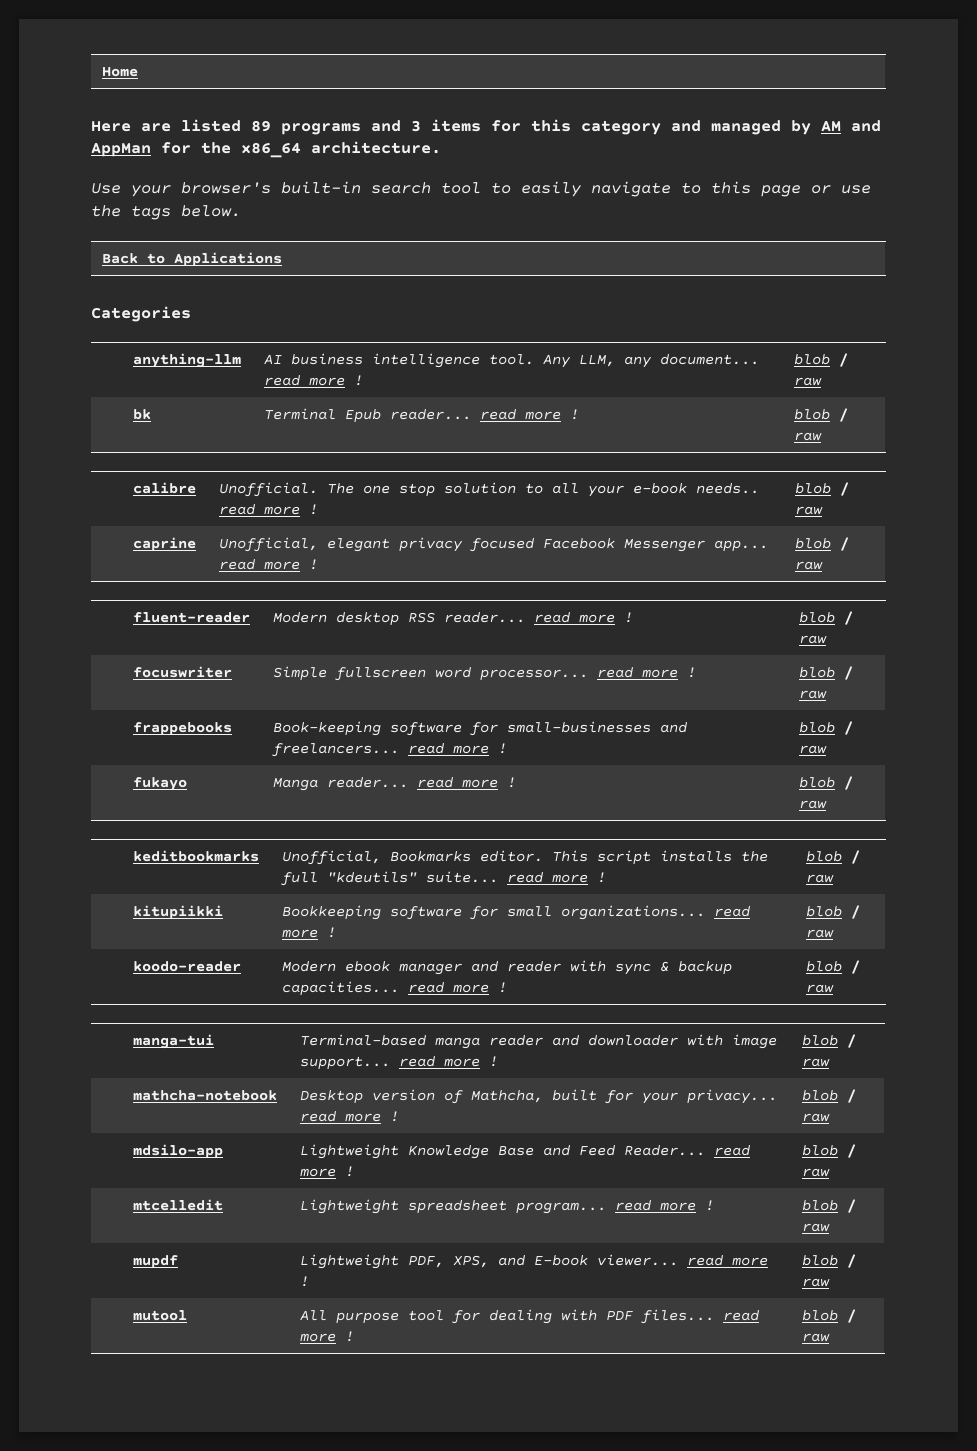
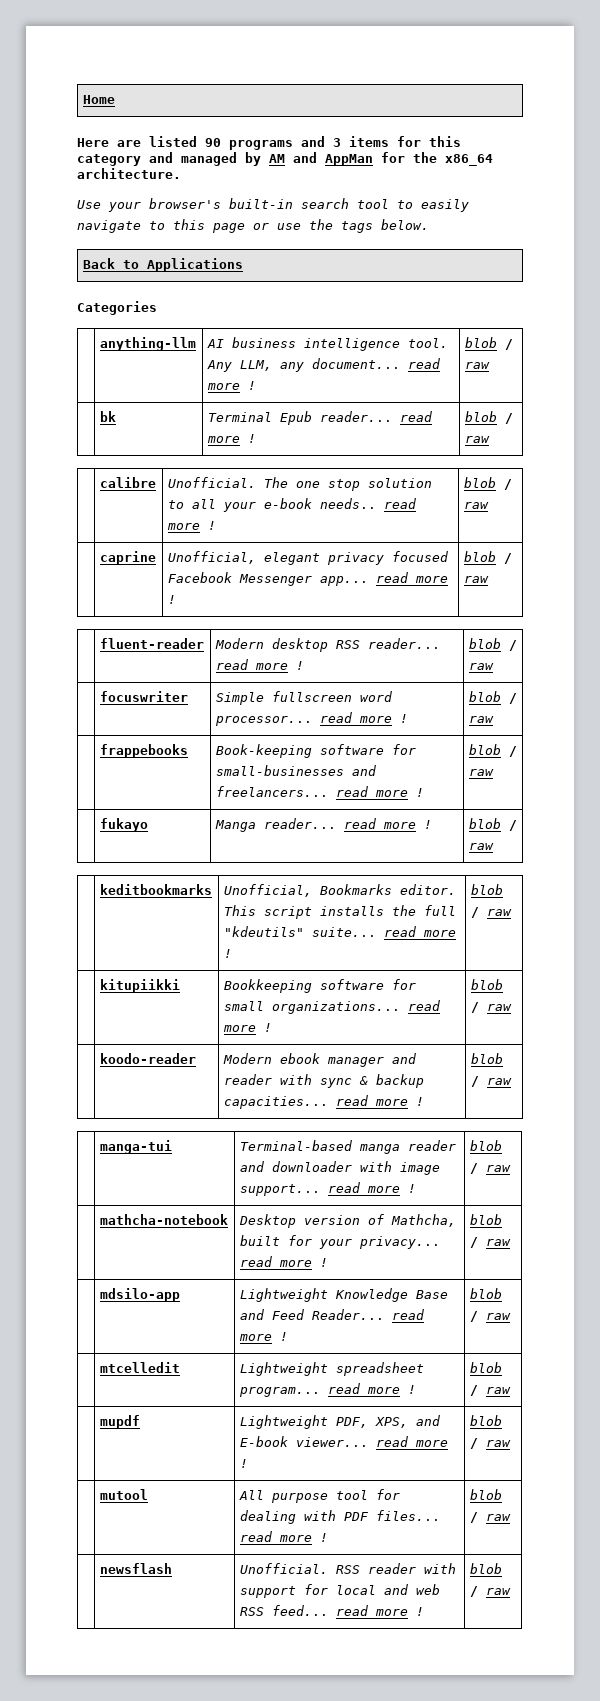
[251,120,271,132] 89 -> [205,138,221,147] 90
(831, 1337) none -> [99,1563,172,1574] [239,1563,456,1574] [239,1584,440,1598] [239,1605,424,1616] [469,1563,502,1574] [469,1586,511,1597] // | newsflash | Unofficial. RSS reader with support for local and web RSS feed... read more ! | blob / raw

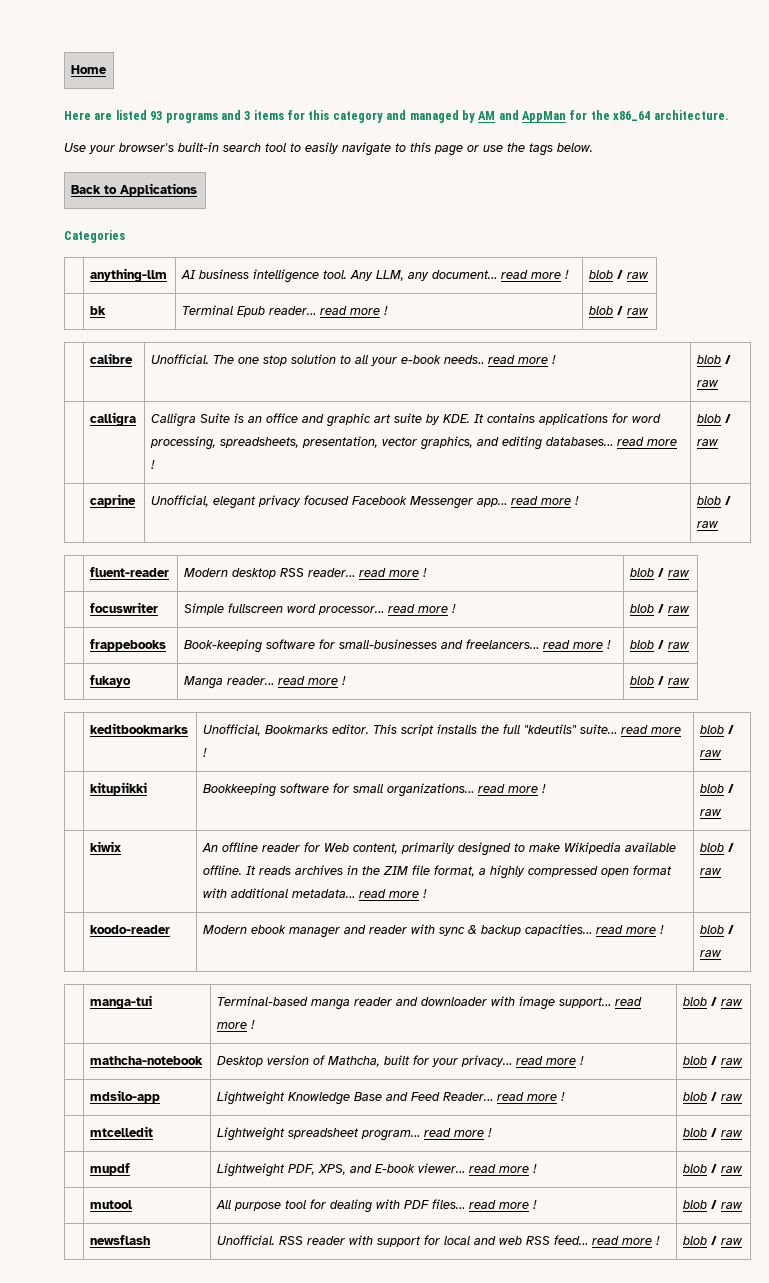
[205,138,221,147] 90 -> [150,111,163,120] 93
(489, 505) none -> [89,412,136,426] [150,413,661,427] [149,436,677,450] [150,460,155,469] [696,414,731,423] [696,439,719,446] // | calligra | Calligra Suite is an office and graphic art suite by KDE. It contains applications for word processing, spreadsheets, presentation, vector graphics, and editing databases... read more ! | blob / raw
(512, 1007) none -> [89,841,121,852] [201,842,676,856] [202,865,672,879] [202,888,427,898] [699,843,734,852] [699,868,722,875] // | kiwix | An offline reader for Web content, primarily designed to make Wikipedia available offline. It reads archives in the ZIM file format, a highly compressed open format with additional metadata... read more ! | blob / raw

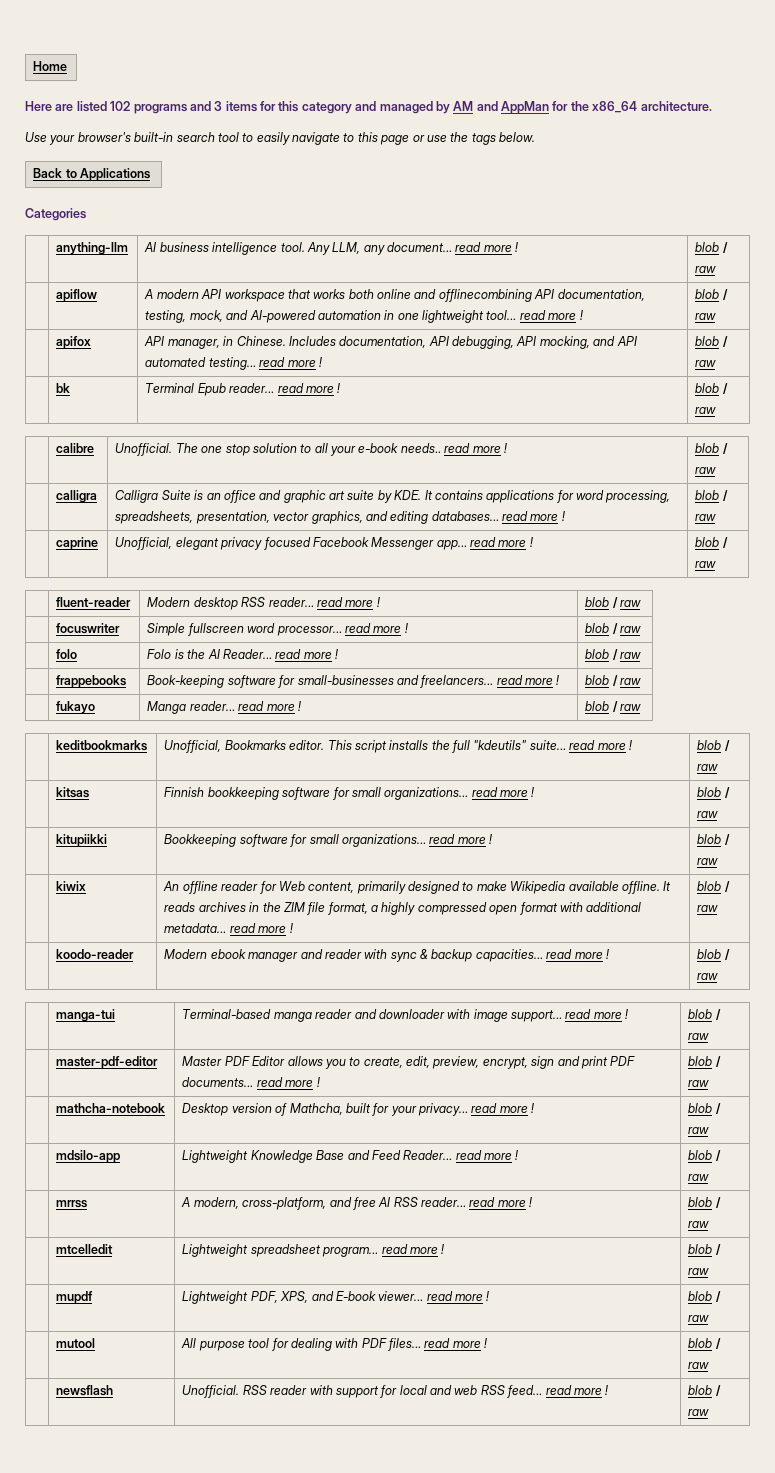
[150,111,163,120] 93 -> [110,101,131,111] 102
(649, 275) none -> [56,289,98,302] [144,289,645,302] [145,310,583,323] [695,289,728,300] [695,313,717,320] [56,336,92,349] [144,336,637,349] [145,357,322,370] [695,336,728,347] [695,360,717,367] // | apiflow | A modern API workspace that works both online and offlinecombining API documentation, testing, mock, and AI-powered automation in one lightweight tool... read more ! | blob / raw // | apifox | API manager, in Chinese. Includes documentation, API debugging, API mocking, and API automated testing... read more ! | blob / raw
(690, 609) none -> [56,649,78,659] [147,649,339,659] [585,649,642,660] // | folo | Folo is the AI Reader... read more ! | blob / raw
(722, 753) none -> [56,787,90,798] [164,787,535,800] [697,787,730,798] [697,811,719,818] // | kitsas | Finnish bookkeeping software for small organizations... read more ! | blob / raw
(743, 1002) none -> [56,1056,159,1069] [182,1056,636,1069] [182,1077,320,1087] [688,1056,721,1067] [688,1080,710,1087] // | master-pdf-editor | Master PDF Editor allows you to create, edit, preview, encrypt, sign and print PDF documents... read more ! | blob / raw
(743, 1097) none -> [56,1200,88,1208] [181,1197,533,1210] [688,1197,721,1208] [688,1221,710,1228] // | mrrss | A modern, cross-platform, and free AI RSS reader... read more ! | blob / raw

